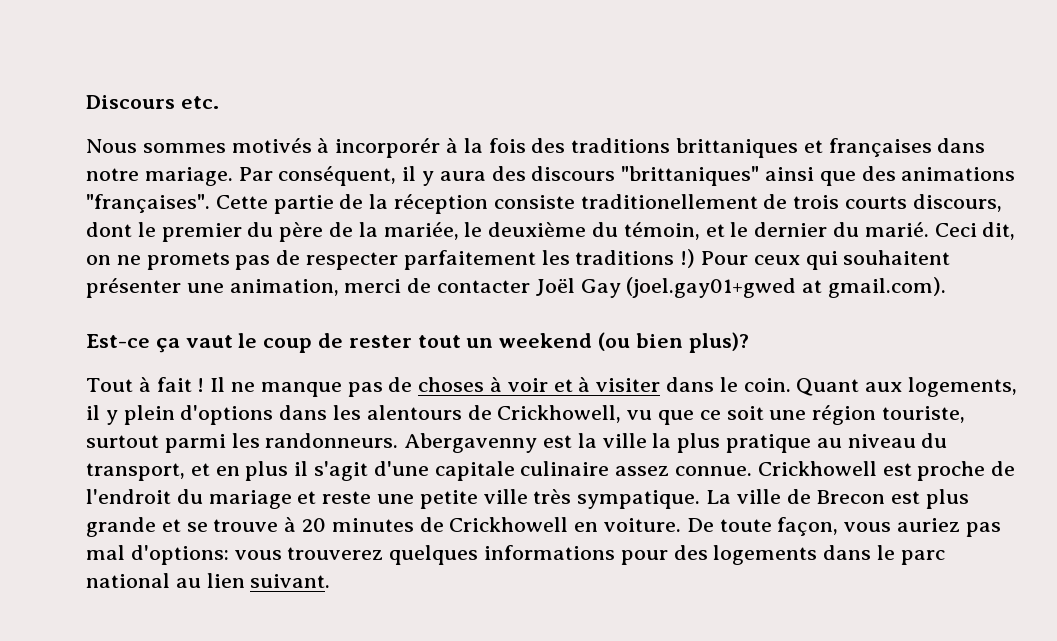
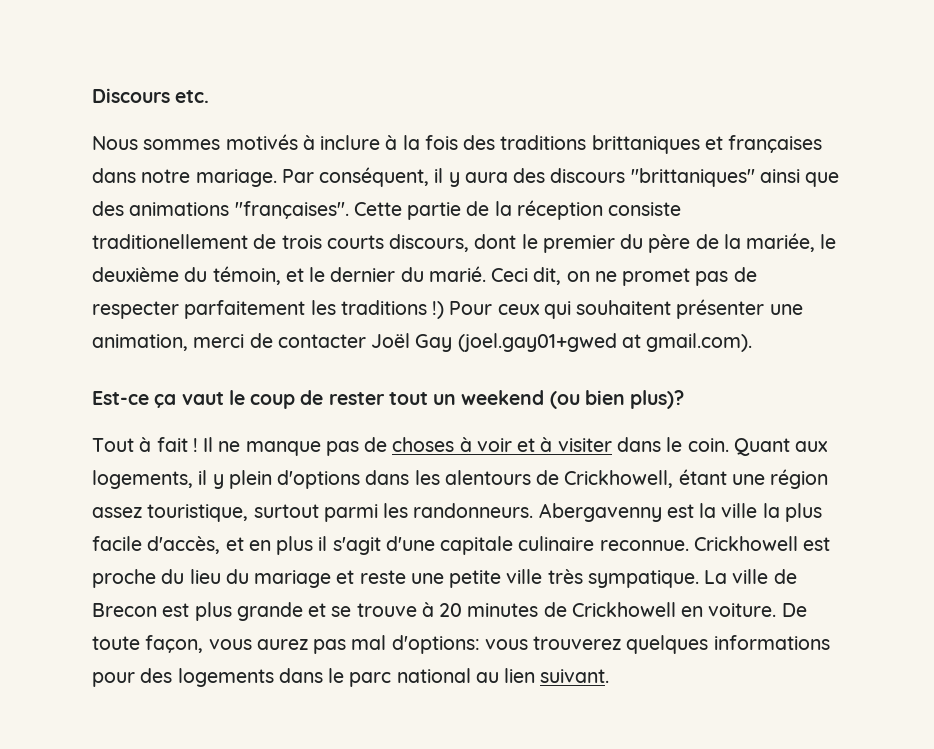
[335,138,441,158] incorporér -> [320,135,381,150] inclure
[146,252,230,270] promets -> [622,268,691,286] promet
[627,405,966,425] vu que ce soit une région touriste, -> [678,469,829,489] [92,504,249,522] étant une région assez touristique,
[726,433,948,453] [86,463,185,481] pratique au niveau du transport, -> [92,536,221,554] facile d'accès,
[615,466,753,476] assez connue. -> [599,540,689,551] reconnue.
[991,461,1016,476] [86,489,171,504] de l'endroit -> [161,569,221,584] du lieu
[897,518,961,532] auriez -> [256,639,308,650] aurez

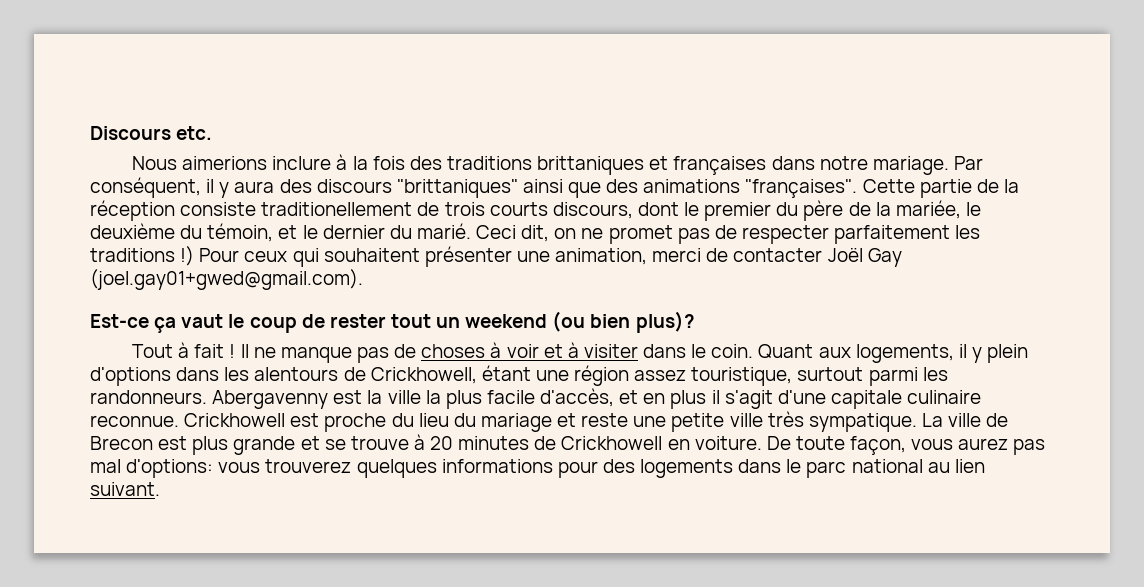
[143,134,315,150] sommes motivés à -> [182,156,268,170] aimerions
[457,333,753,352] (joel.gay01+gwed at gmail.com). -> [90,269,363,290] (joel.gay01+gwed@gmail.com).

